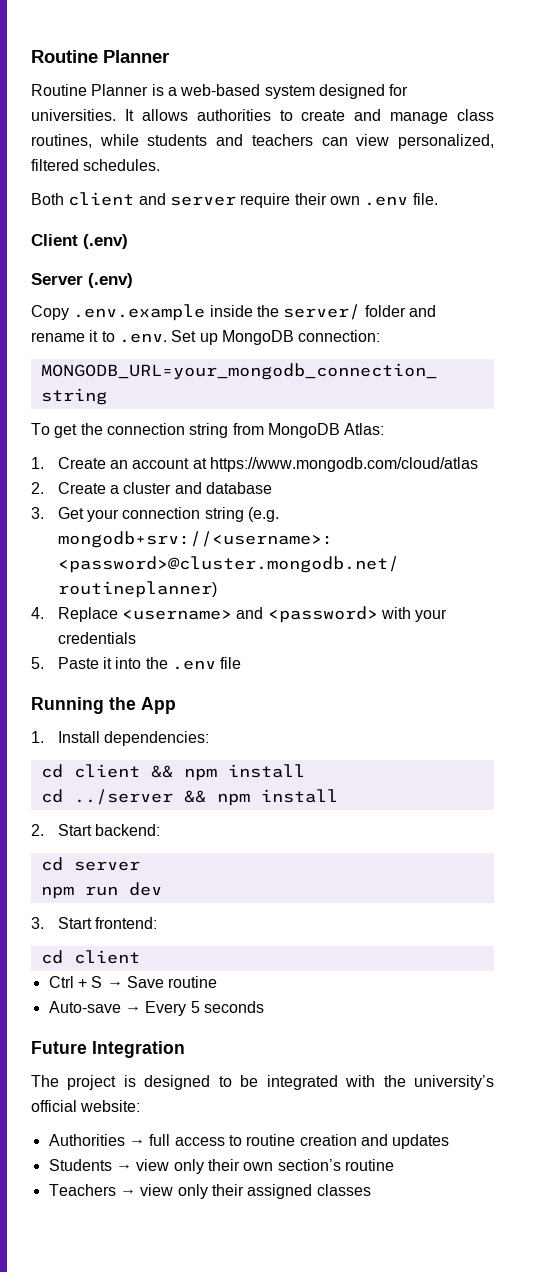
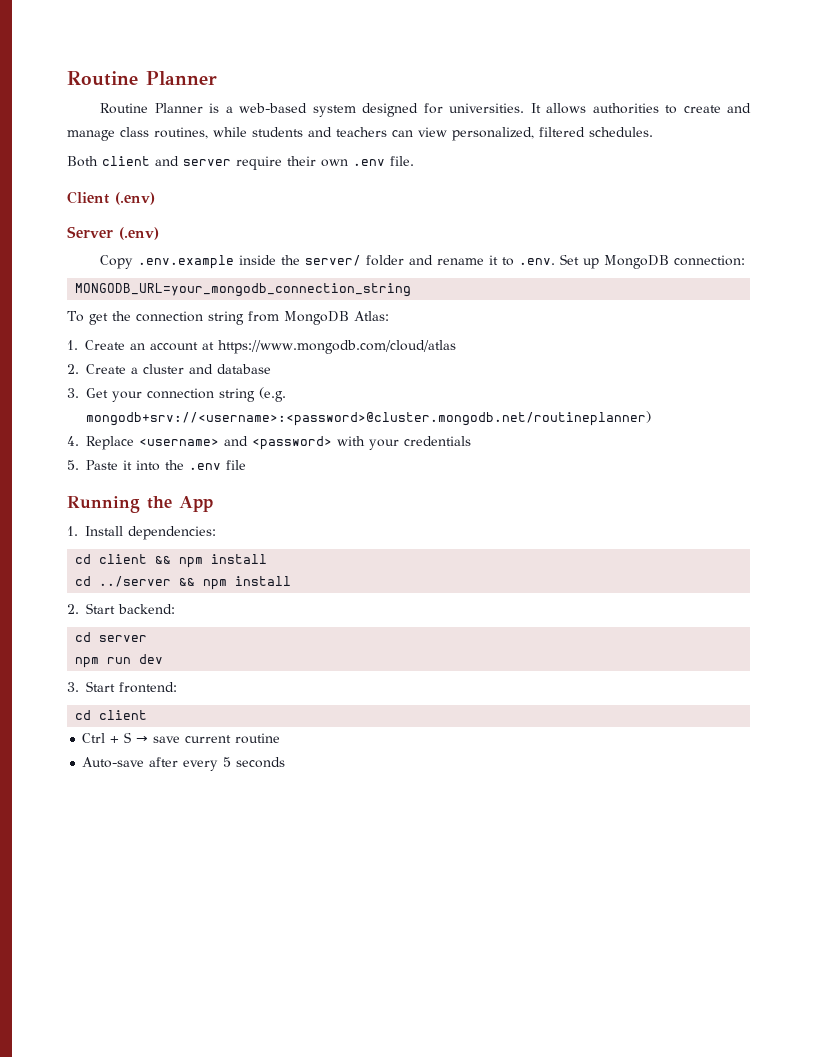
[126,976,164,988] Save -> [153,735,232,743] save current
[124,1001,187,1016] → Every -> [149,757,219,771] after every
[31,1041,185,1058] [31,1075,495,1090] [31,1100,141,1112] [48,1134,450,1149] [48,1159,394,1174] [48,1184,371,1199] // Future Integration // The project is designed to be integrated with the university’s official website: // Authorities → full access to routine creation and updates // Students → view only their own section’s routine // Teachers → view only their assigned classes -> (286, 762) none

